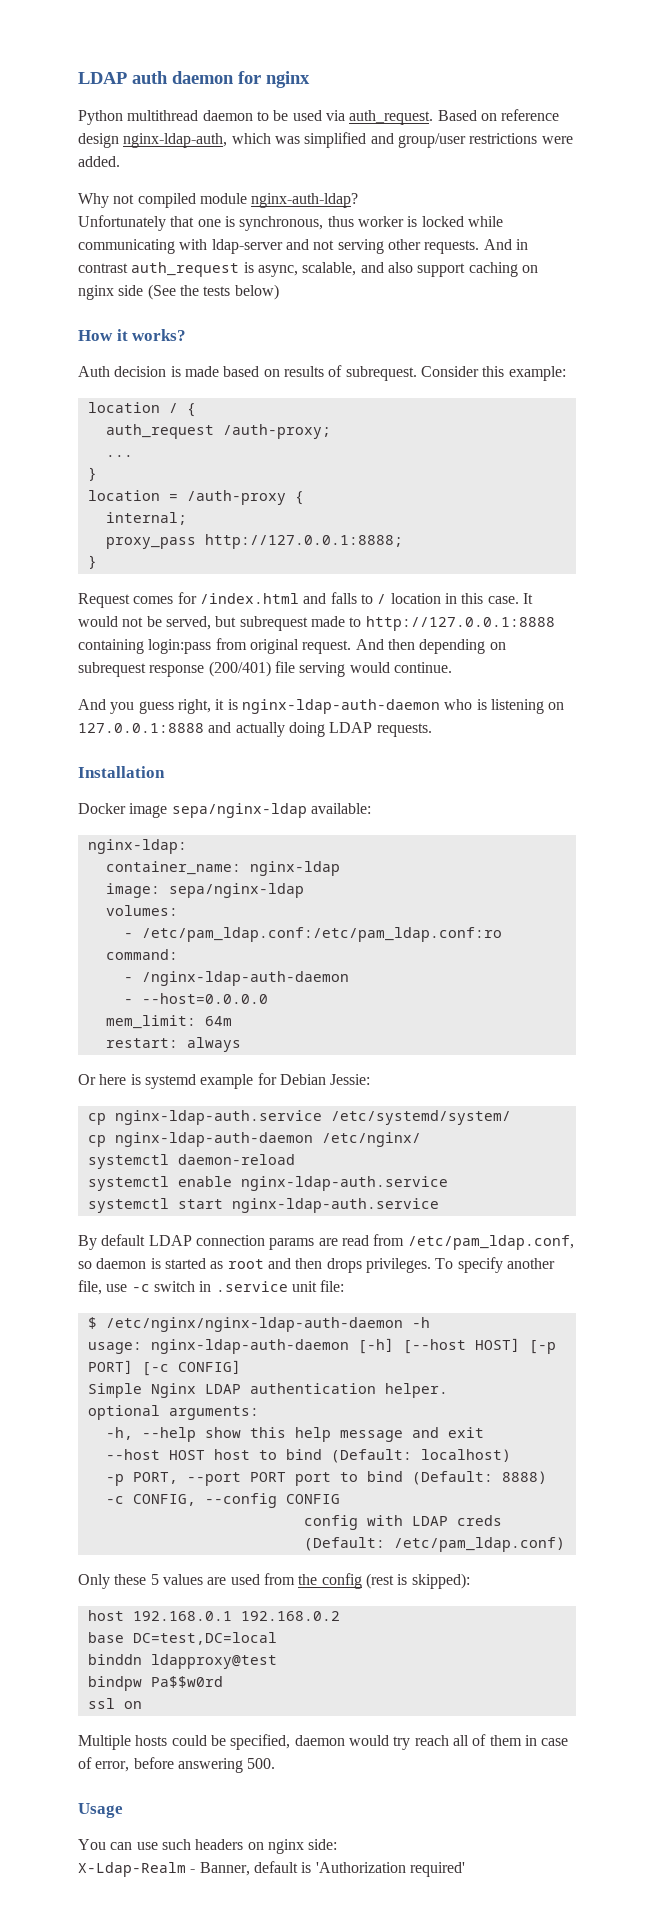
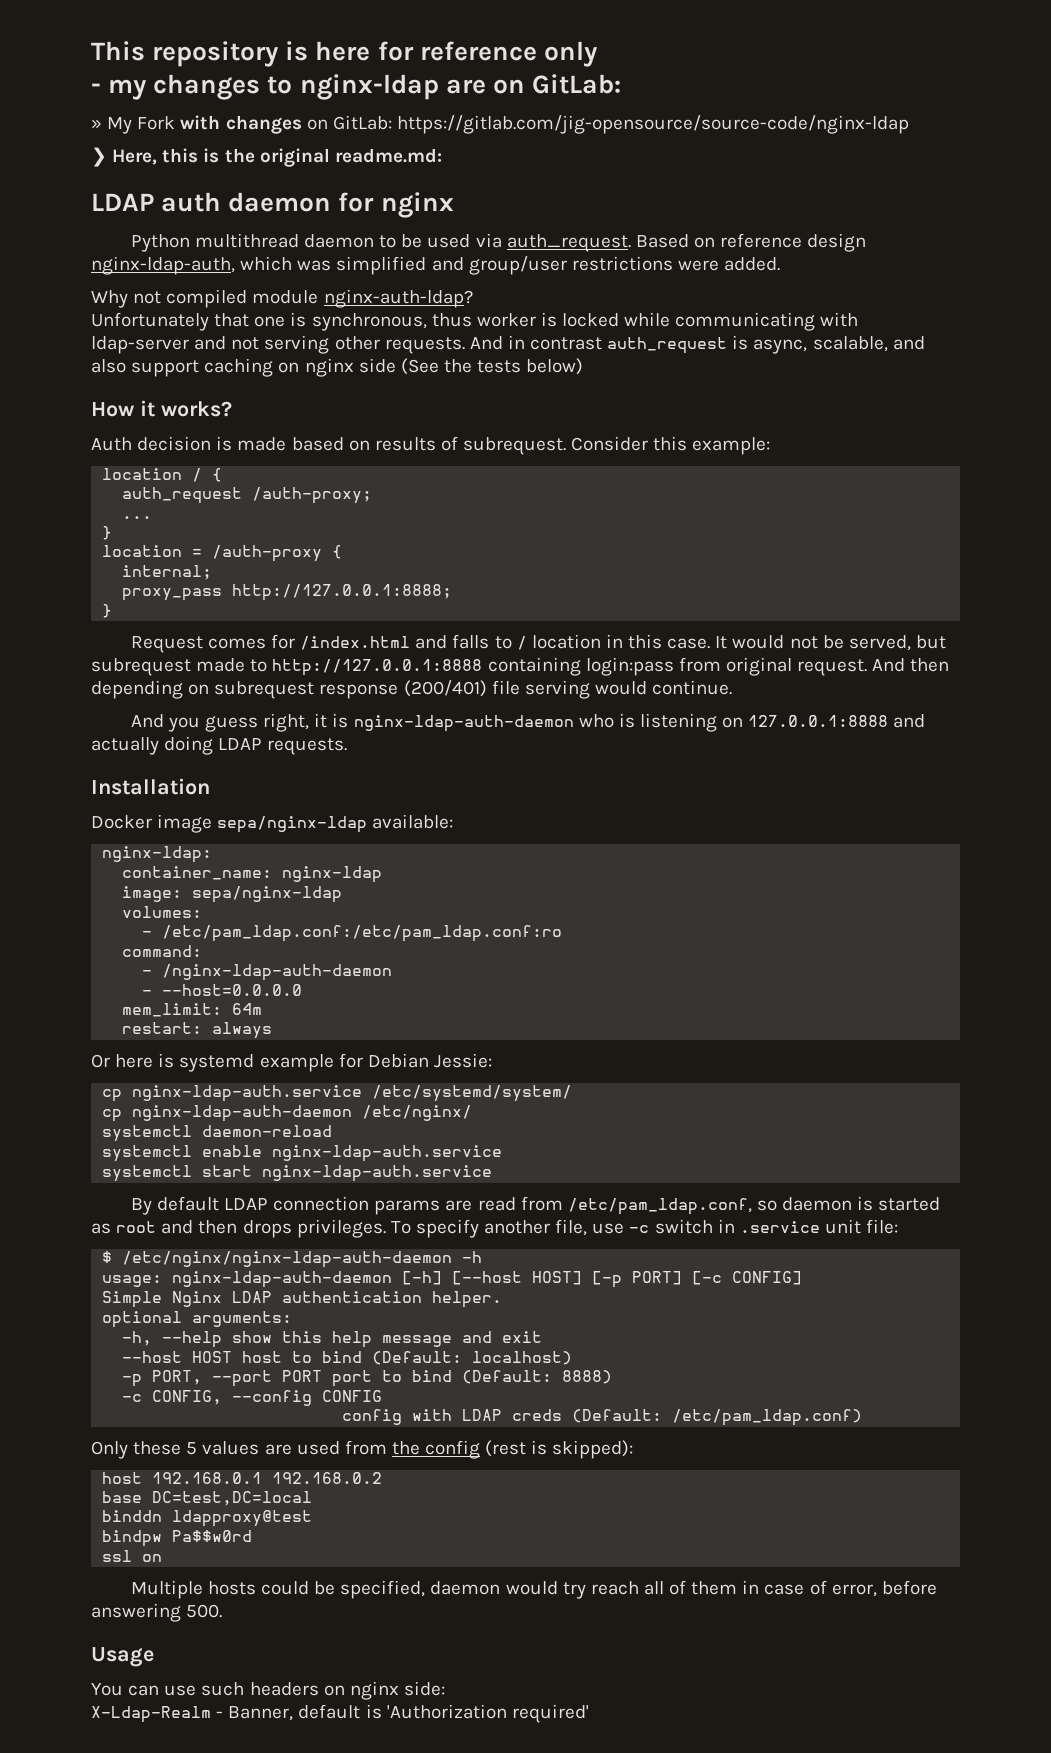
(78, 78) none -> [91,41,598,67] [91,74,622,100] [91,115,909,134] [91,147,442,167] This repository is here for reference only // - my changes to nginx-ldap are on GitLab: // » My Fork with changes on GitLab: https://gitlab.com/jig-opensource/source-code/nginx-ldap // ❯ Here, this is the original readme.md: //

